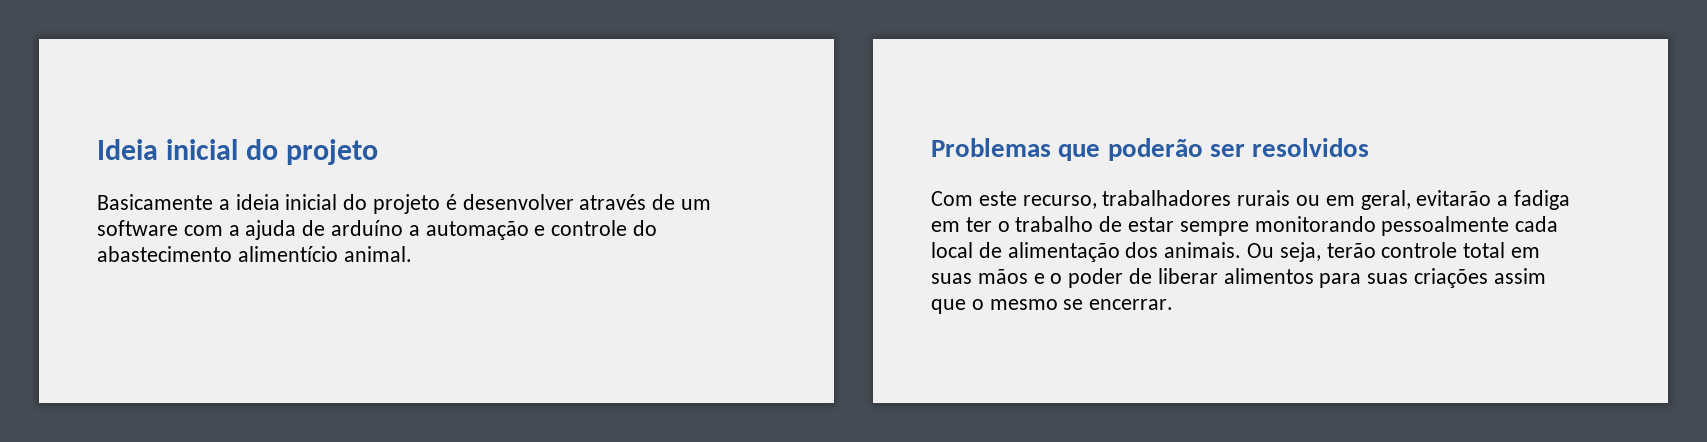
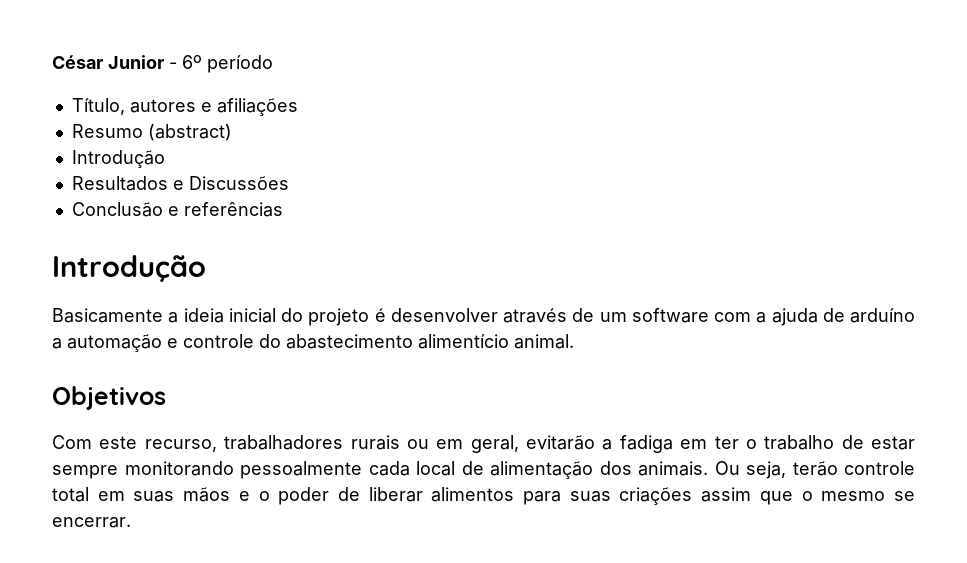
[97,139,379,165] Ideia inicial do projeto -> [52,55,273,73] [71,98,298,116] [71,124,232,141] [71,150,165,168] [71,176,289,191] [71,202,283,217] [52,255,206,282] César Junior - 6º período // Título, autores e afiliações // Resumo (abstract) // Introdução // Resultados e Discussões // Conclusão e referências // Introdução
[931,138,1370,161] Problemas que poderão ser resolvidos -> [52,386,166,410] Objetivos

